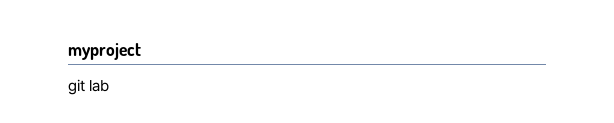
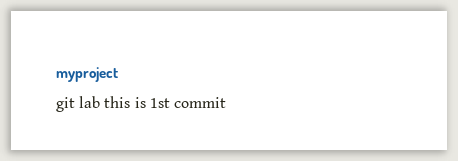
(110, 86) none -> [104,96,226,108] this is 1st commit

